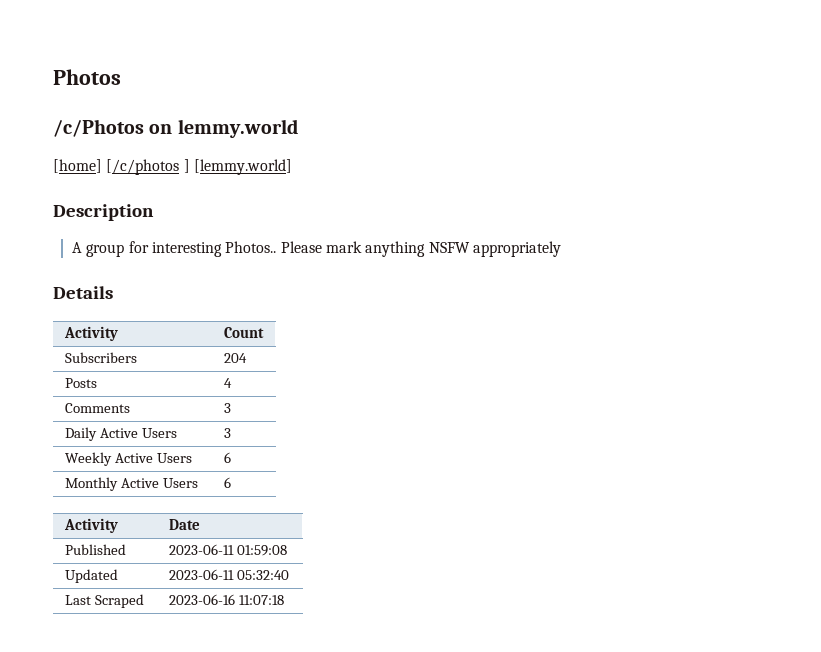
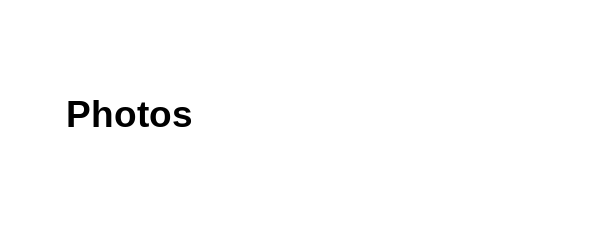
[53,119,298,138] [53,159,292,175] [53,204,154,221] [71,241,561,257] [53,286,113,299] [63,326,118,341] [223,327,264,338] [64,352,137,363] [223,353,247,363] [64,378,97,388] [223,378,232,388] [64,403,130,413] [223,403,231,413] [64,427,177,441] [223,428,231,438] [64,452,192,466] [223,452,231,463] [64,477,198,491] [223,477,231,488] [63,518,118,533] [168,519,200,530] [64,544,126,555] [168,544,287,556] [64,569,118,583] [168,569,289,580] [64,594,144,608] [168,594,284,605] // /c/Photos on lemmy.world // [home] [/c/photos ] [lemmy.world] // Description // A group for interesting Photos.. Please mark anything NSFW appropriately // Details // Activity | Count // Subscribers | 204 // Posts | 4 // Comments | 3 // Daily Active Users | 3 // Weekly Active Users | 6 // Monthly Active Users | 6 // Activity | Date // Published | 2023-06-11 01:59:08 // Updated | 2023-06-11 05:32:40 // Last Scraped | 2023-06-16 11:07:18 -> (193, 113) none

